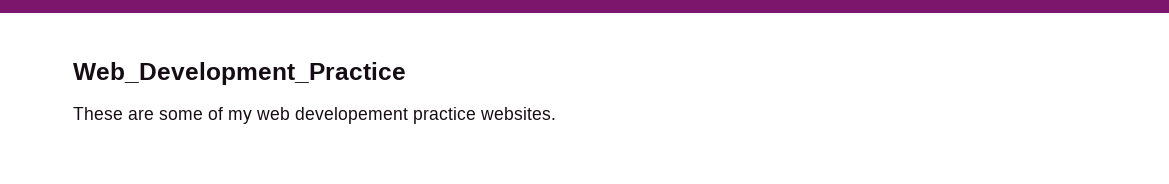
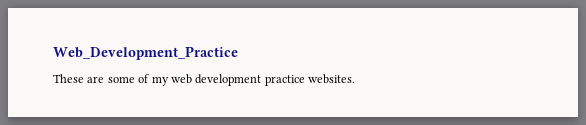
[295,107,408,124] developement -> [195,74,262,86] development

